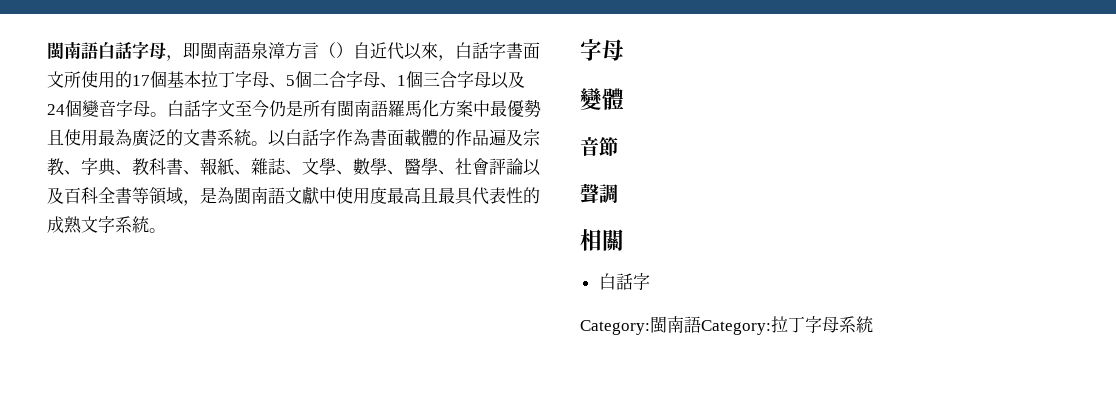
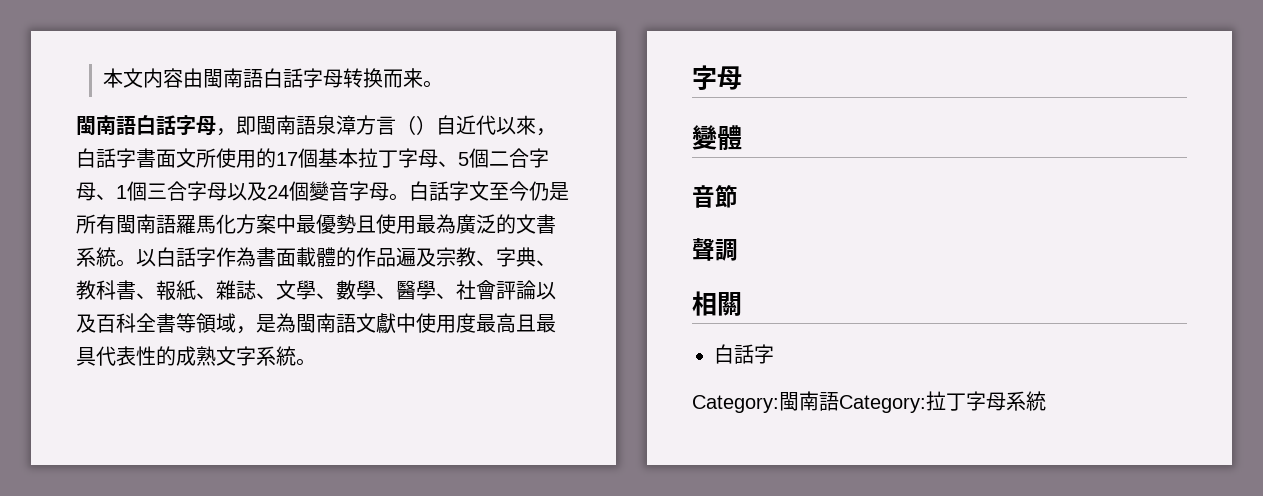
(47, 51) none -> [102,68,443,88] 本文内容由閩南語白話字母转换而来。 //

